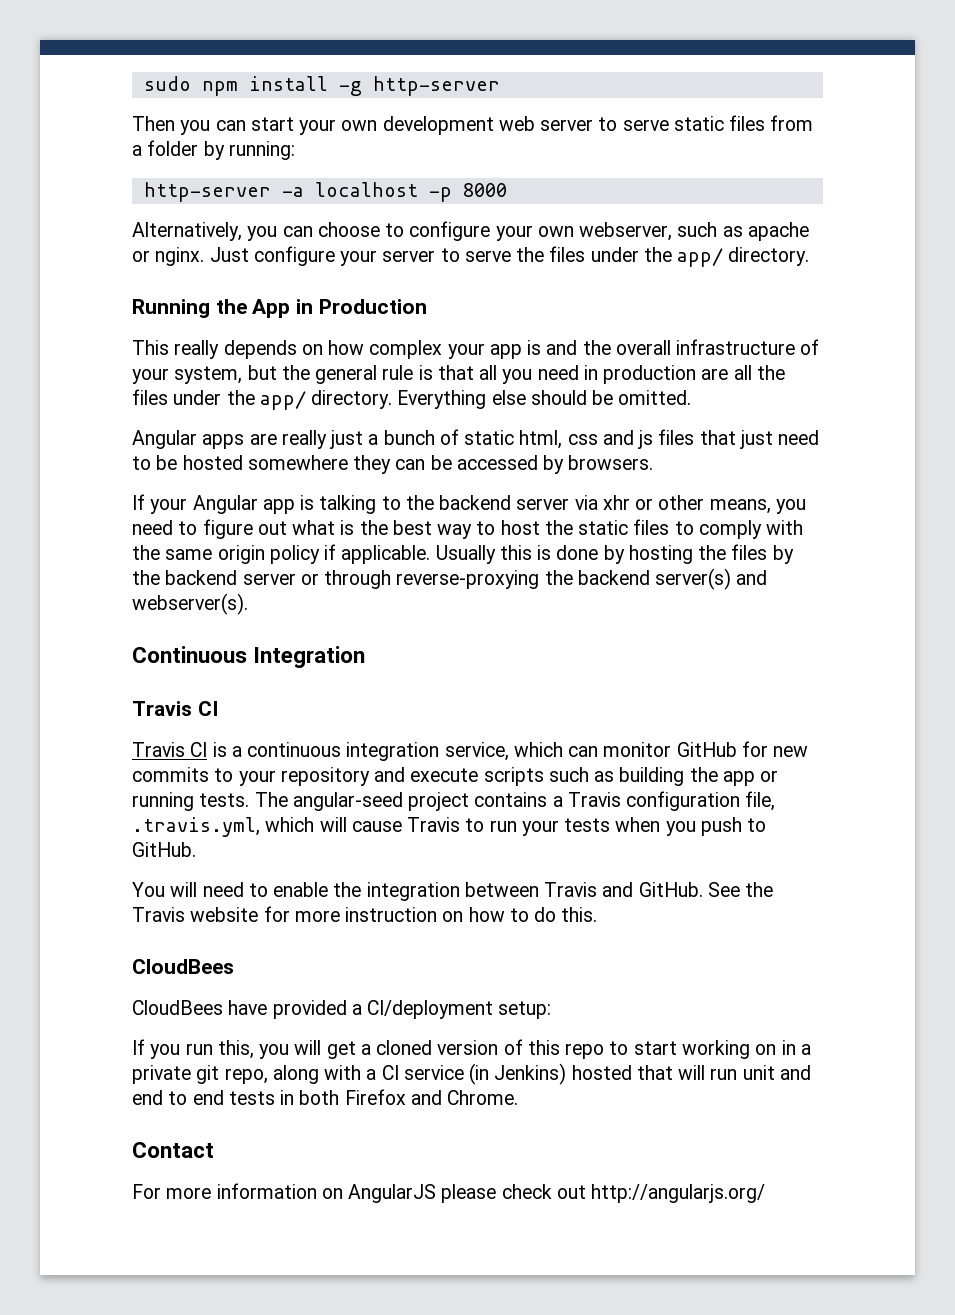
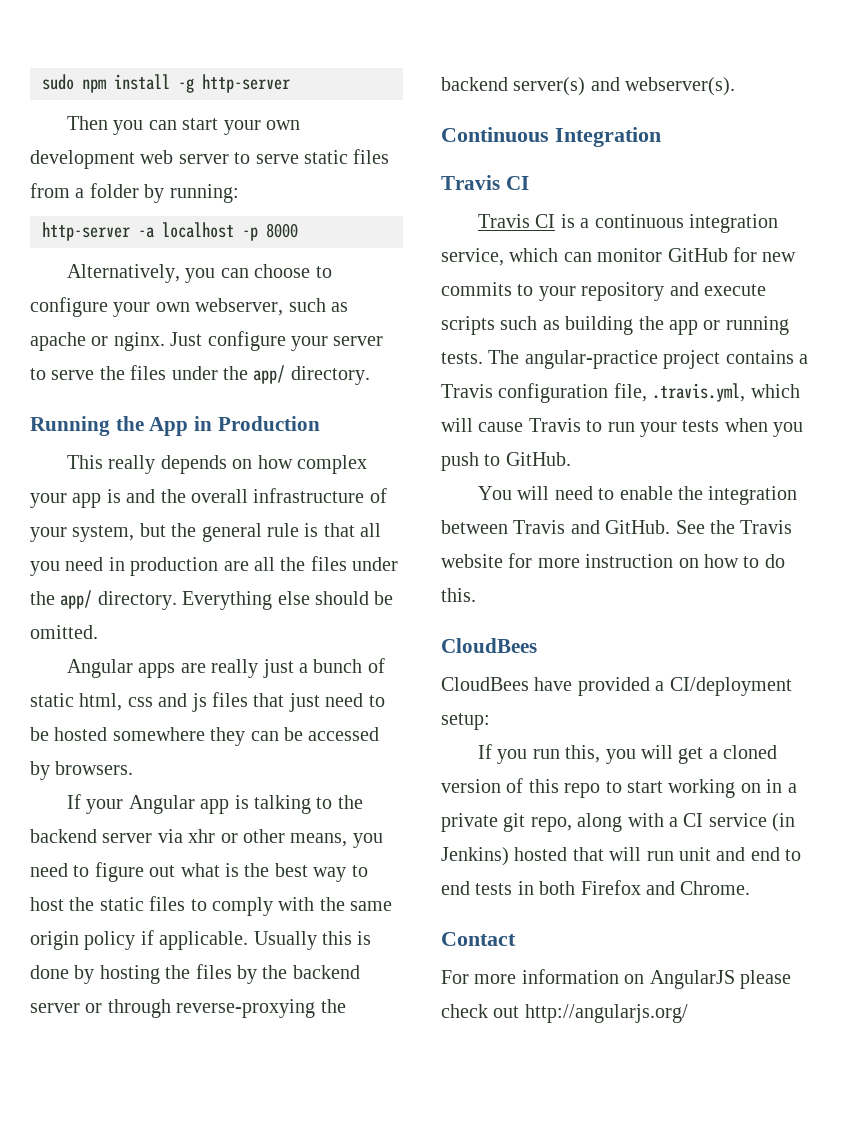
[292,792,403,811] angular-seed -> [524,350,658,369] angular-practice

